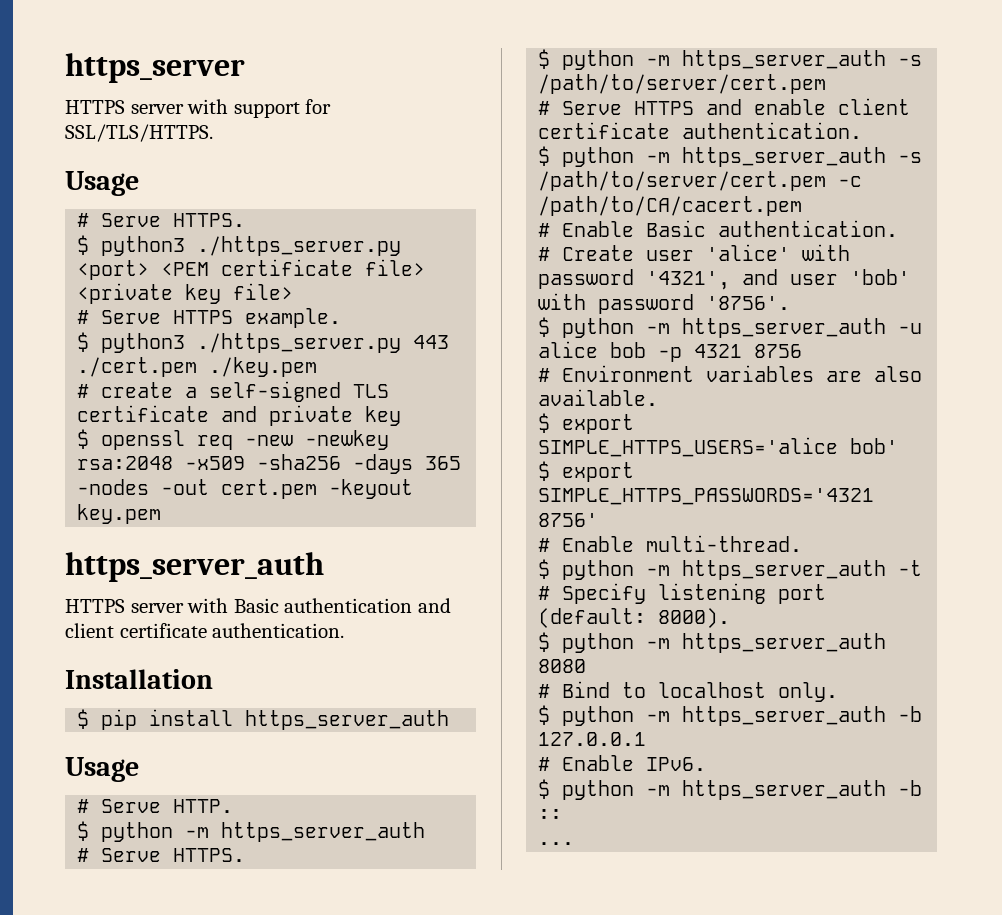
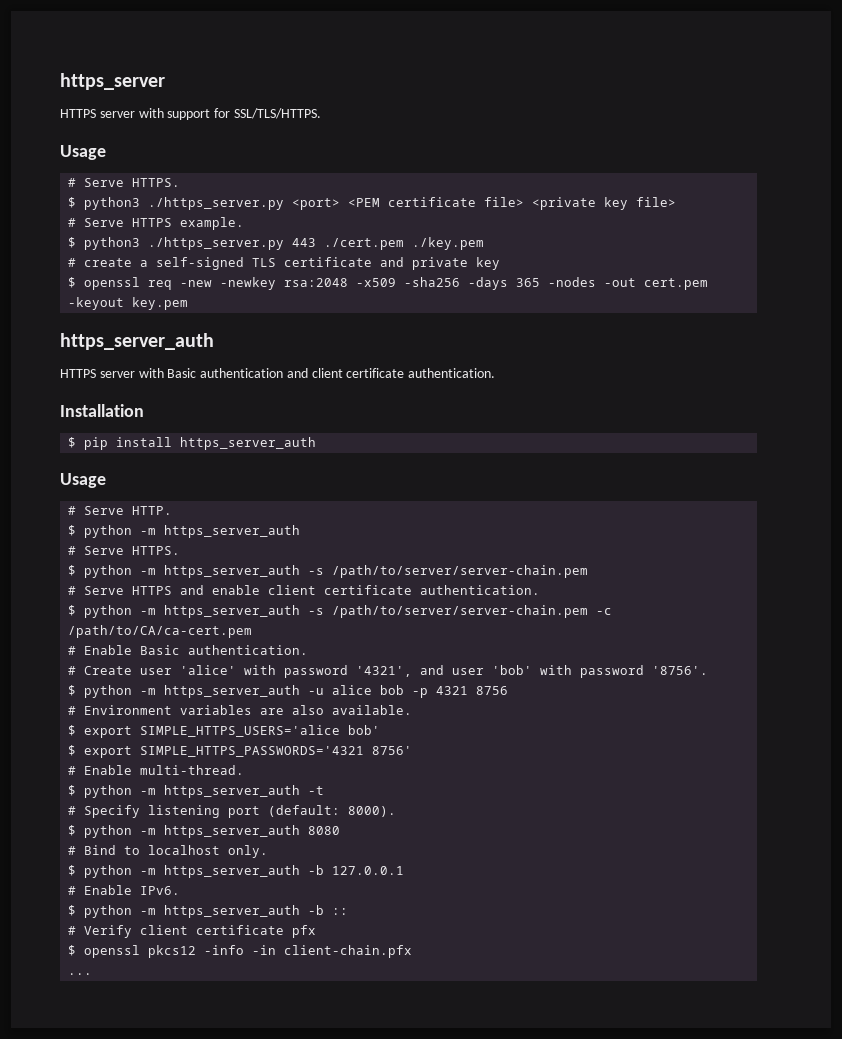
[538,74,827,94] /path/to/server/cert.pem -> [332,565,589,578] /path/to/server/server-chain.pem
[538,171,863,191] [538,196,803,216] /path/to/server/cert.pem -c /path/to/CA/cacert.pem -> [332,605,613,618] [68,625,253,638] /path/to/server/server-chain.pem -c /path/to/CA/ca-cert.pem
(563, 814) none -> [68,925,317,938] [68,945,413,958] // # Verify client certificate pfx // $ openssl pkcs12 -info -in client-chain.pfx

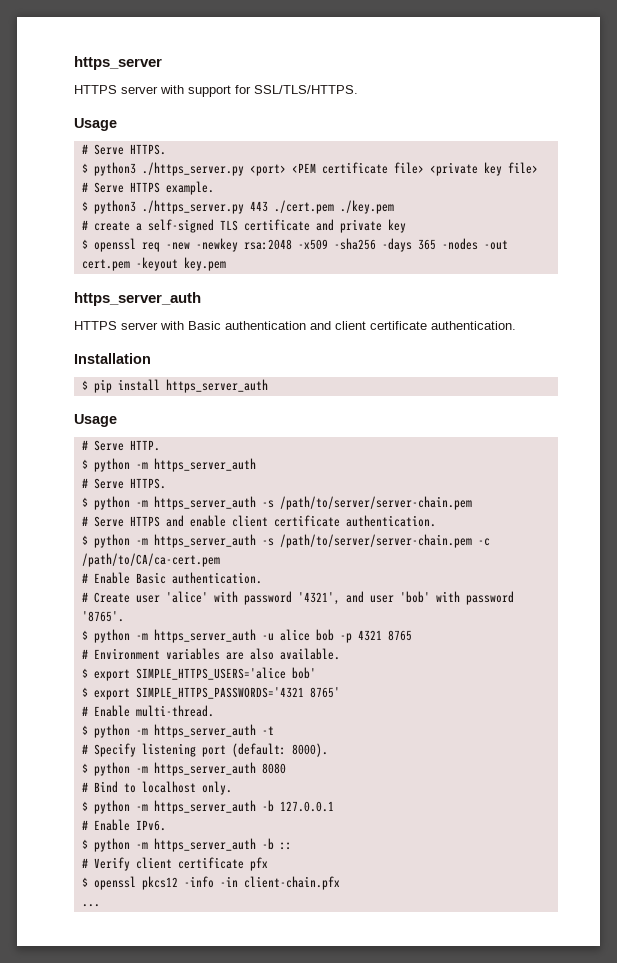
[652,666,709,675] '8756'. -> [81,611,124,622] '8765'.
[476,686,509,695] 8756 -> [387,630,412,641] 8765
[372,746,413,755] 8756' -> [309,687,340,698] 8765'

